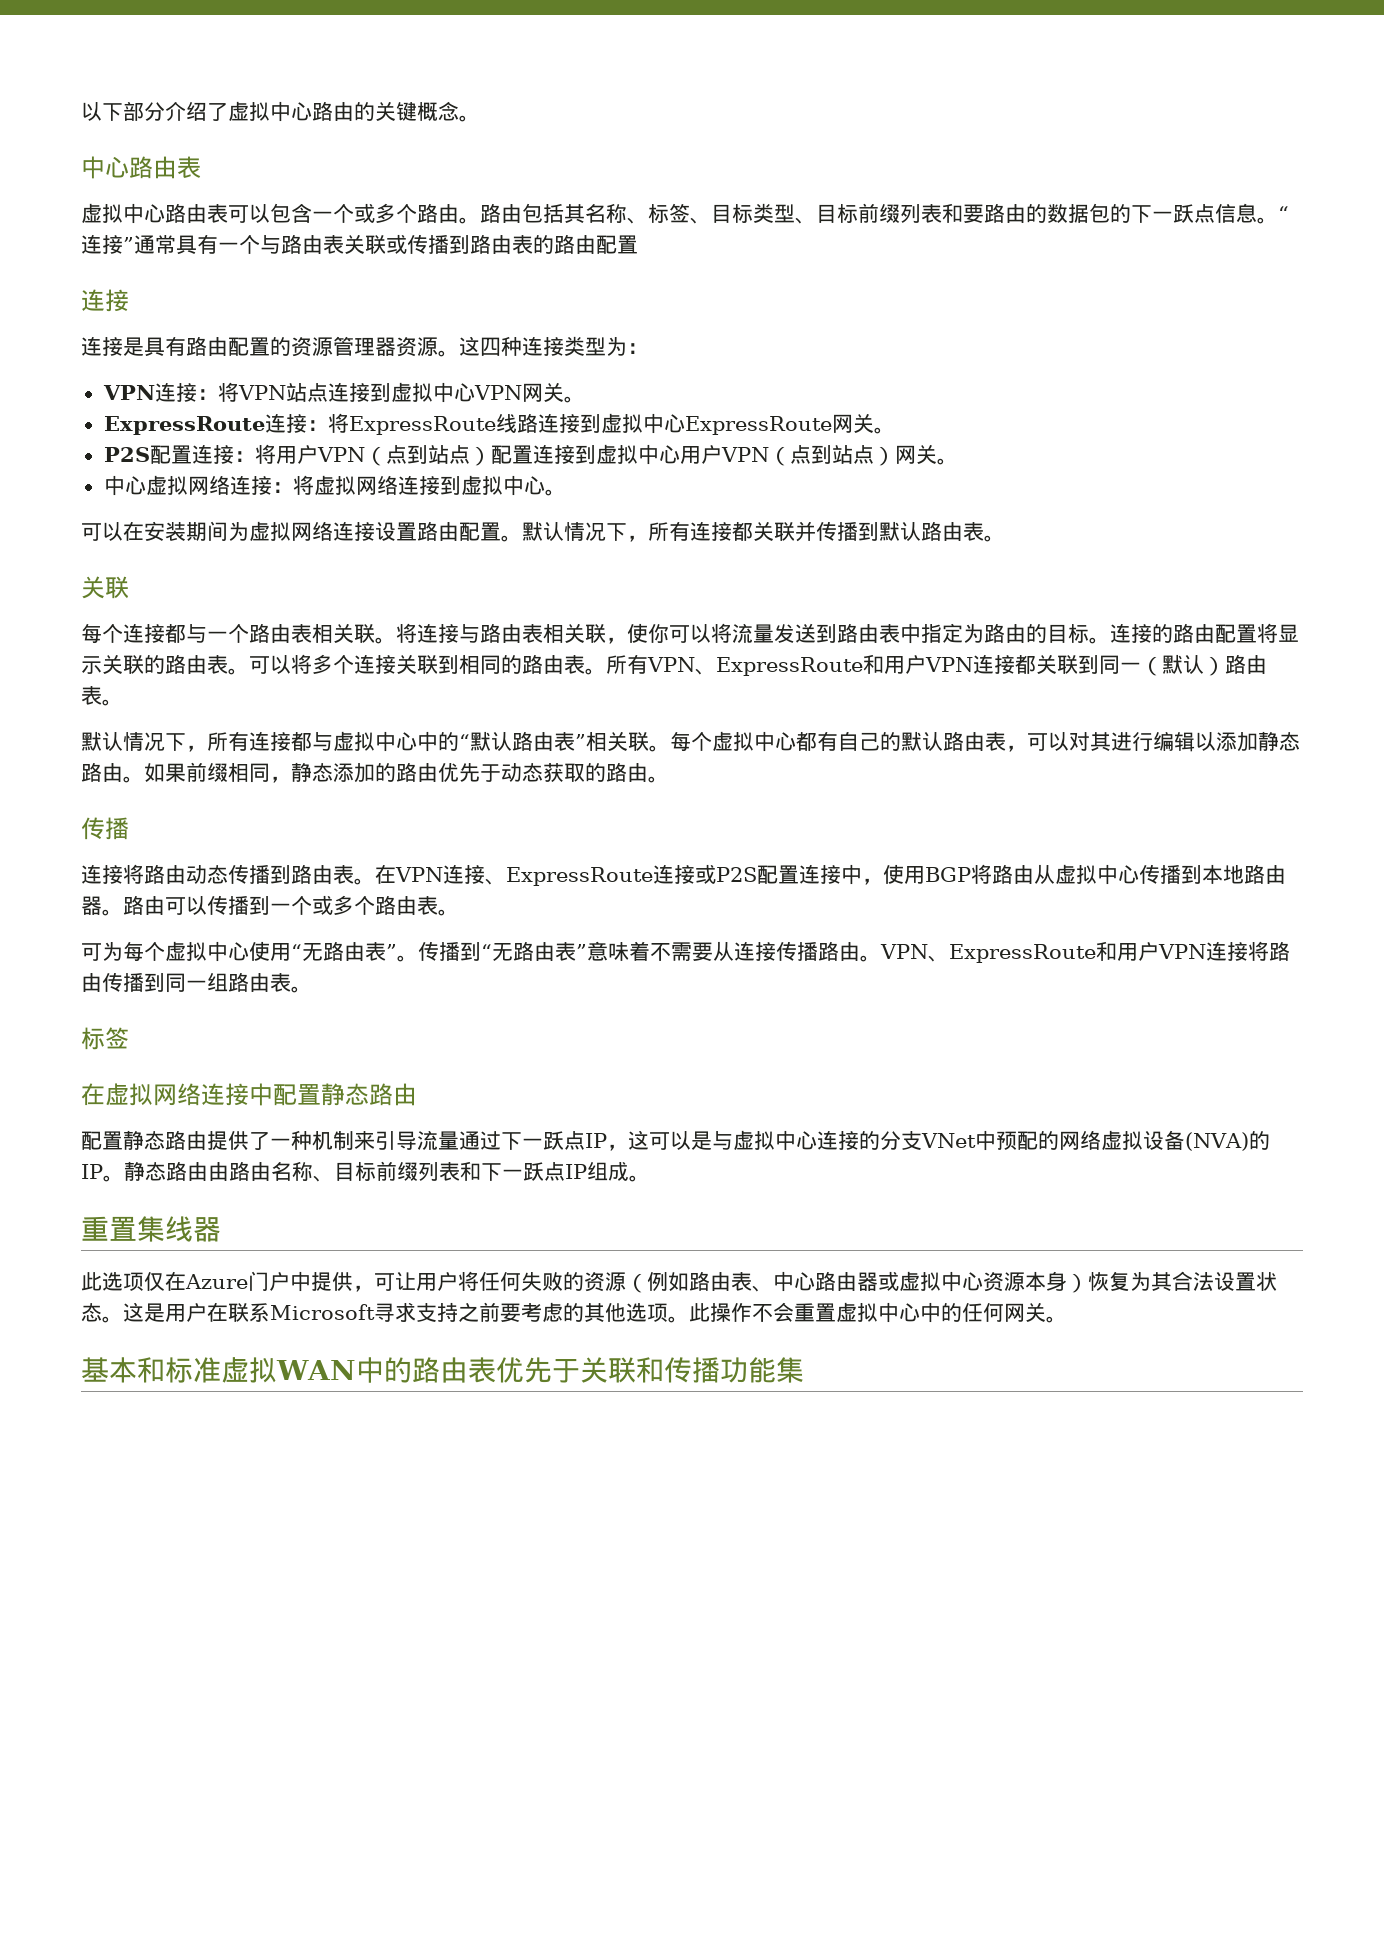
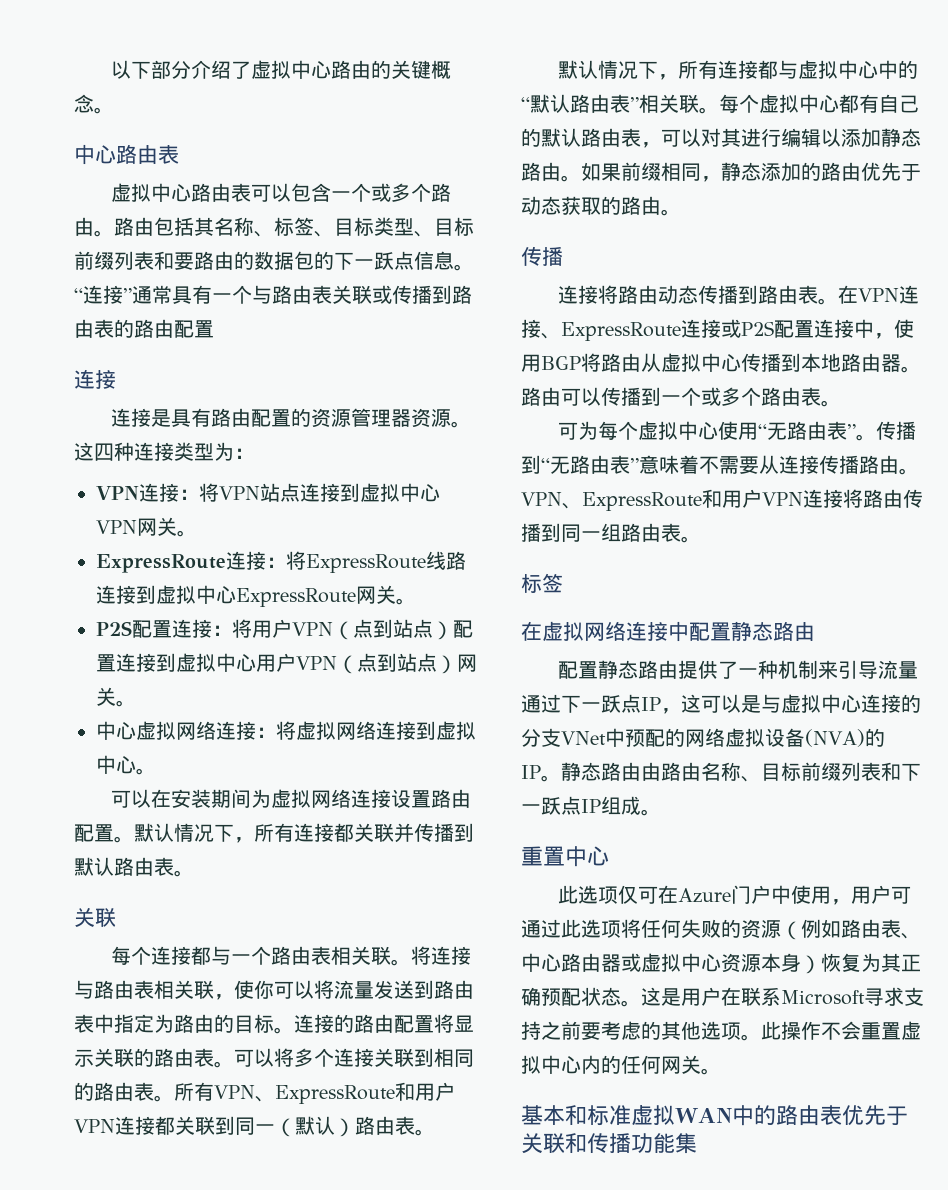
[137,1216,221,1242] 集线器 -> [565,846,609,867] 中心
(165, 1281) none -> [638,886,659,904] 可
[311,1272,458,1292] 提供，可让用户 -> [791,885,912,905] [521,919,621,938] 使用，用户可通过此选项
[1172,1271,1256,1291] 合法设置 -> [901,954,921,972] [521,987,581,1006] 正确预配
[920,1302,941,1323] 中 -> [581,1055,601,1074] 内

